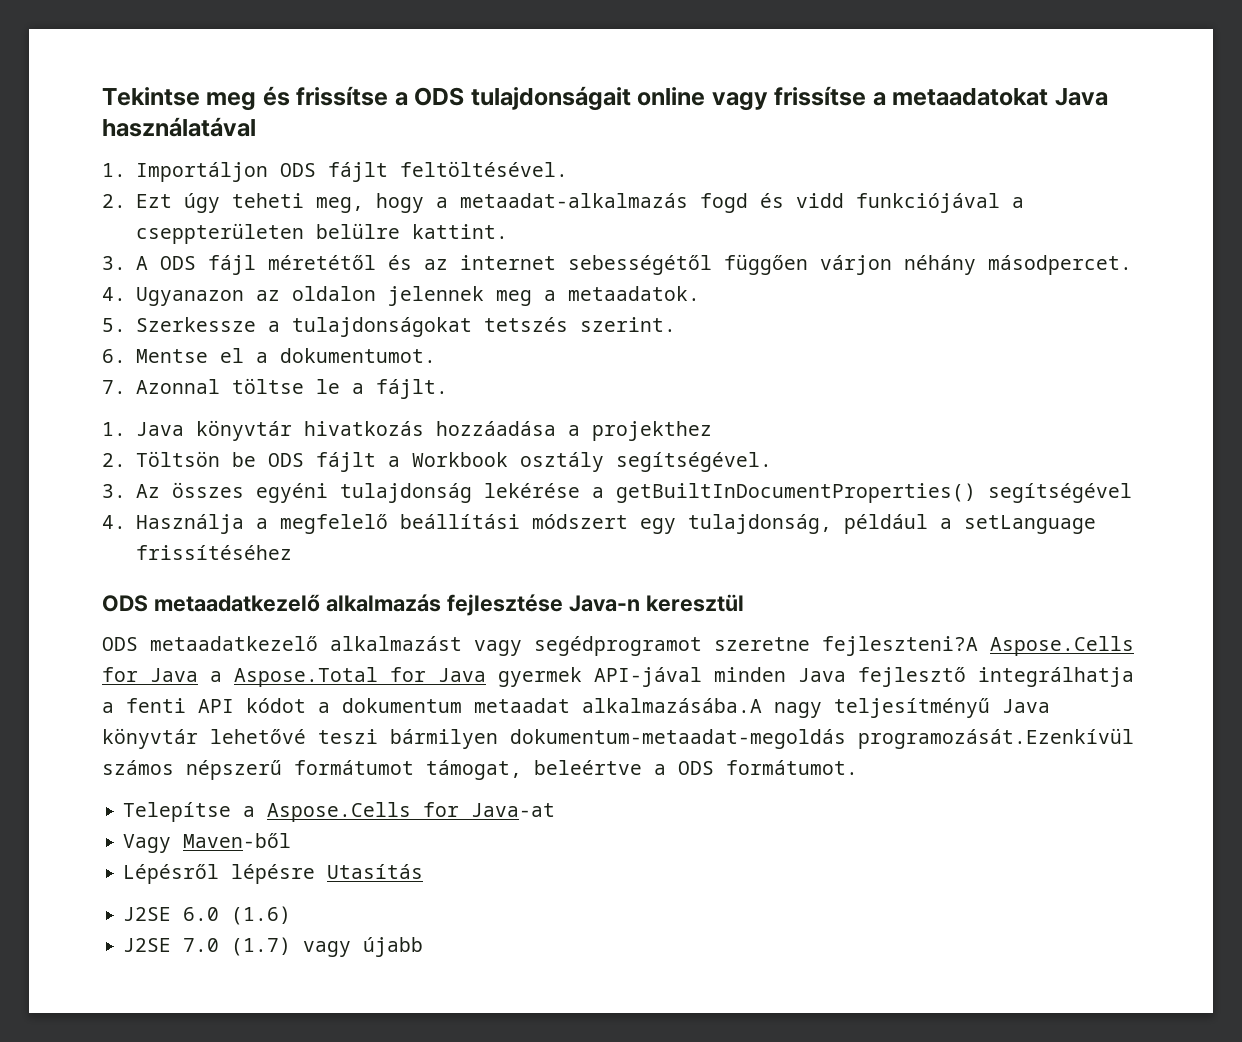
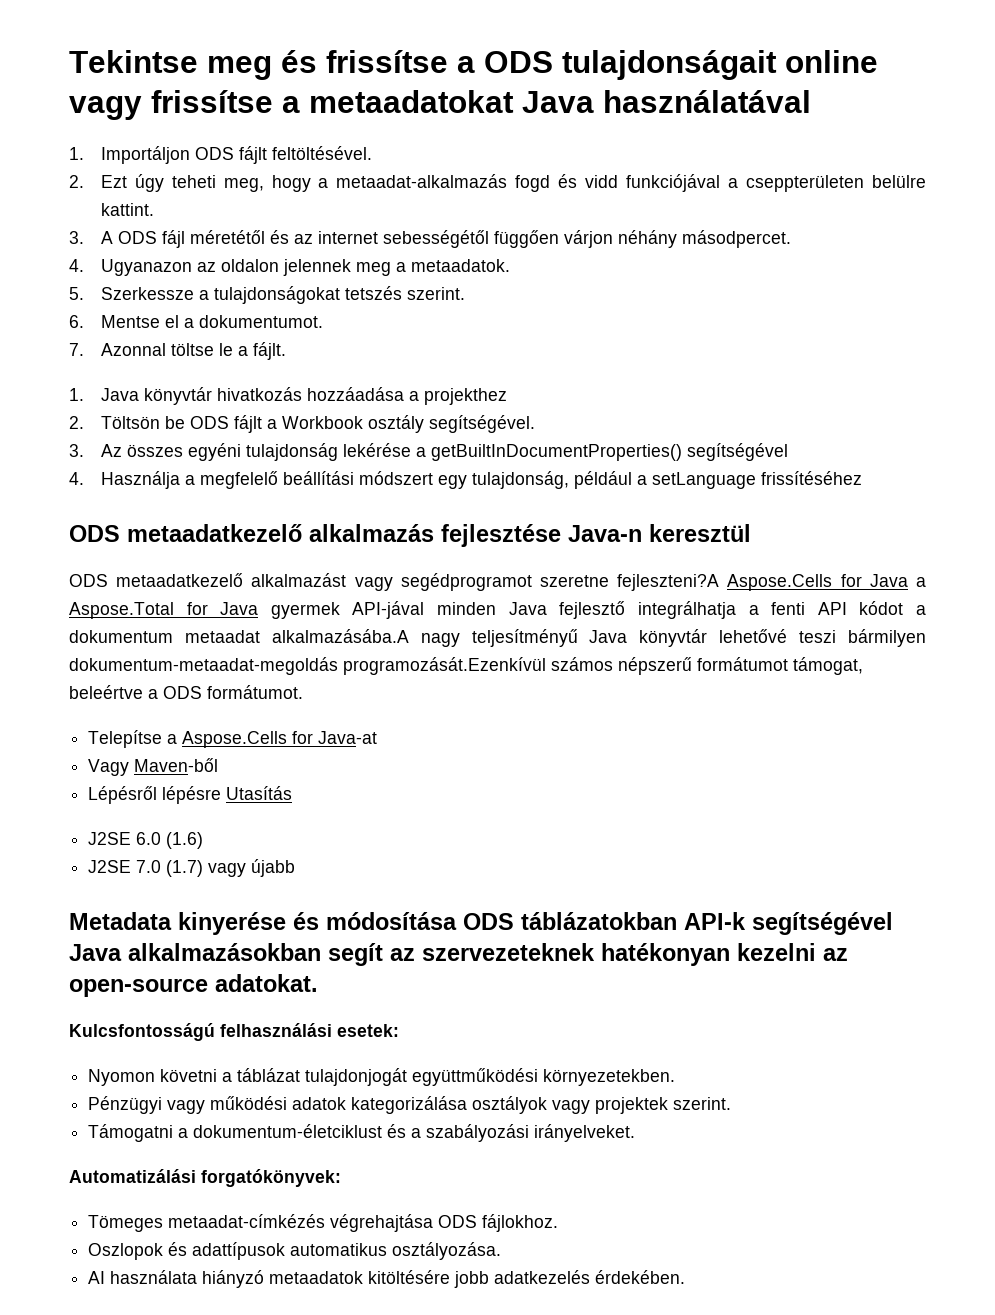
(424, 947) none -> [69,912,893,935] [69,943,848,966] [69,974,318,997] [69,1023,399,1041] [88,1068,676,1086] [88,1096,732,1114] [88,1124,636,1142] [69,1169,341,1187] [88,1214,559,1232] [88,1242,502,1260] [88,1270,686,1288] // Metadata kinyerése és módosítása ODS táblázatokban API-k segítségével Java alkalmazásokban segít az szervezeteknek hatékonyan kezelni az open-source adatokat. // Kulcsfontosságú felhasználási esetek: // Nyomon követni a táblázat tulajdonjogát együttműködési környezetekben. // Pénzügyi vagy működési adatok kategorizálása osztályok vagy projektek szerint. // Támogatni a dokumentum-életciklust és a szabályozási irányelveket. // Automatizálási forgatókönyvek: // Tömeges metaadat-címkézés végrehajtása ODS fájlokhoz. // Oszlopok és adattípusok automatikus osztályozása. // AI használata hiányzó metaadatok kitöltésére jobb adatkezelés érdekében.

